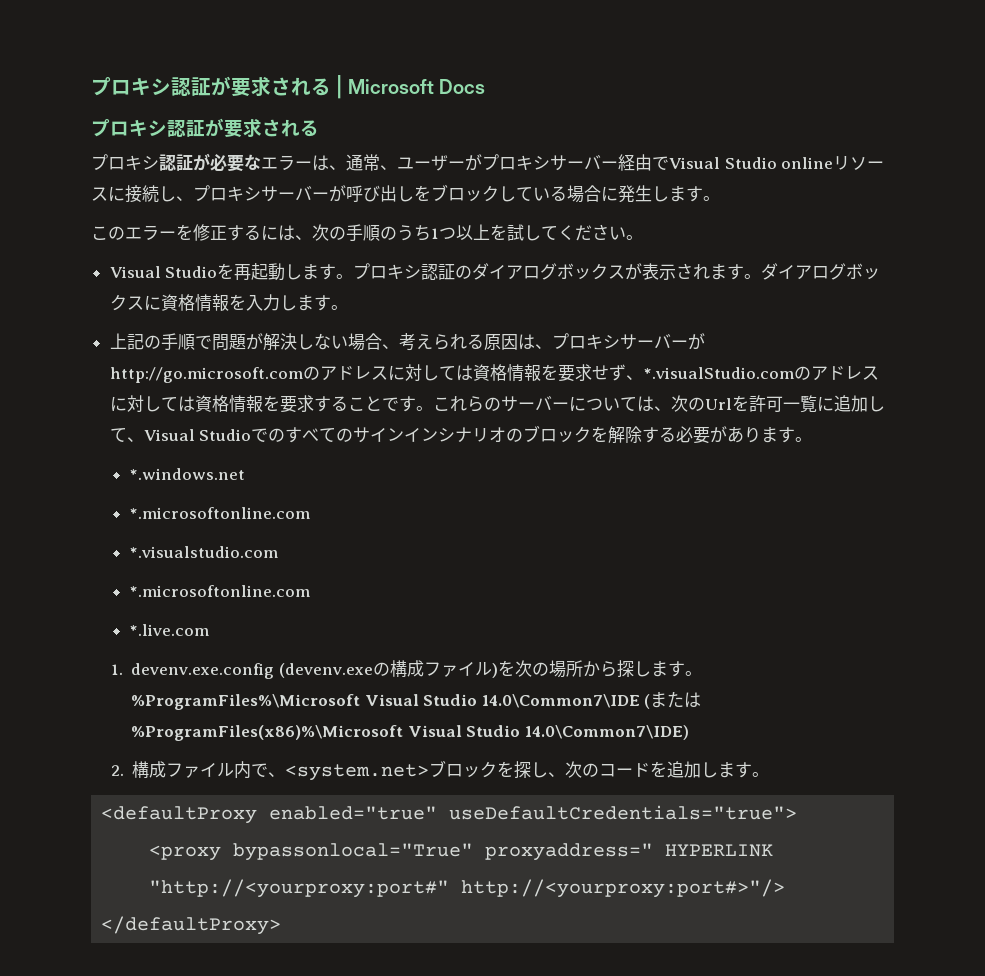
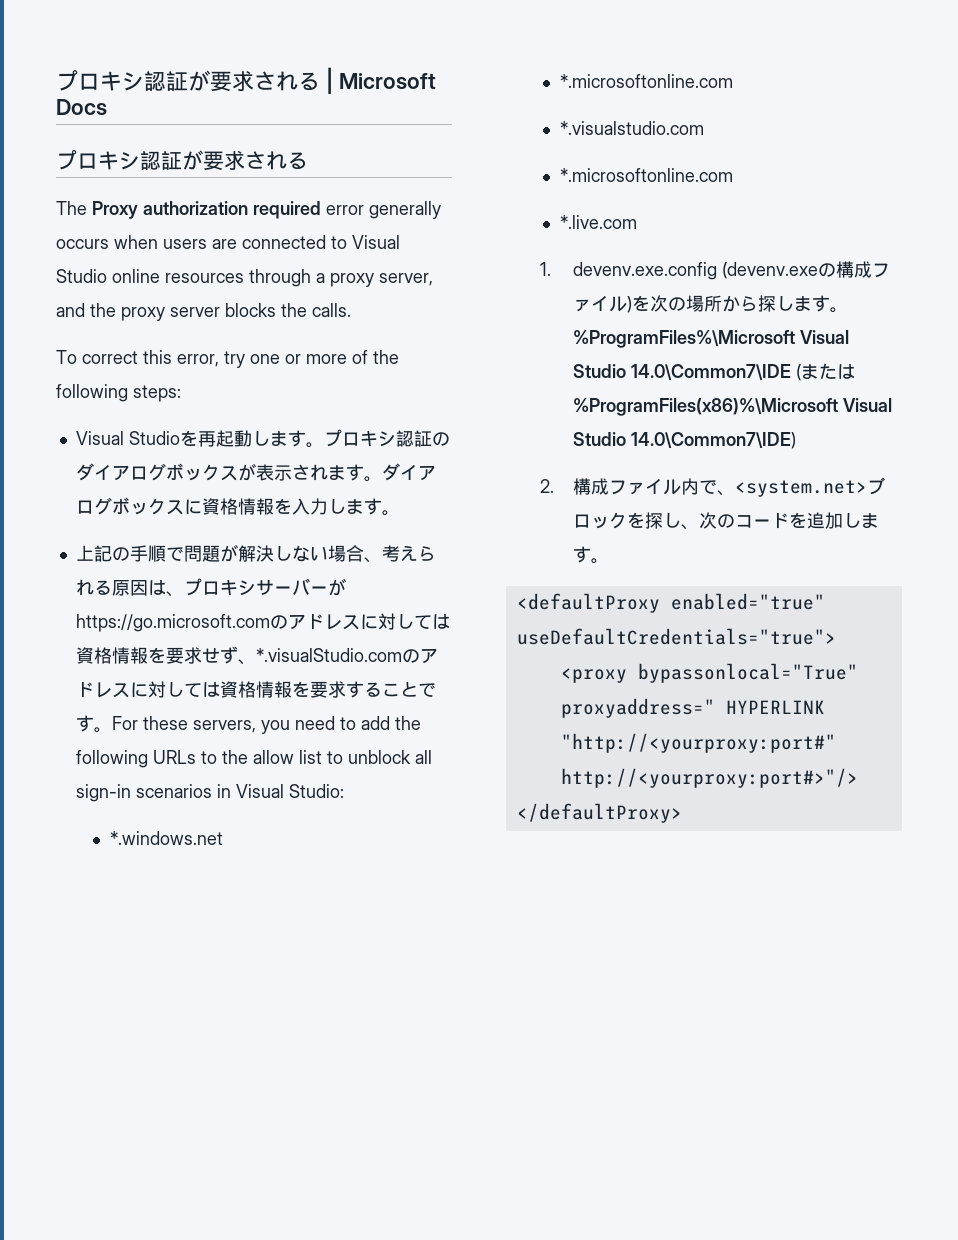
[91,153,885,172] [91,184,720,203] [91,224,643,242] プロキシ認証が必要なエラーは、通常、ユーザーがプロキシサーバー経由でVisual Studio onlineリソースに接続し、プロキシサーバーが呼び出しをブロックしている場合に発生します。 // このエラーを修正するには、次の手順のうち1つ以上を試してください。 -> [56,201,441,219] [56,235,400,249] [56,269,433,287] [56,303,351,321] [56,350,399,368] [56,384,181,402] The Proxy authorization required error generally occurs when users are connected to Visual Studio online resources through a proxy server, and the proxy server blocks the calls. // To correct this error, try one or more of the following steps:
[109,367,303,383] http://go.microsoft.com -> [75,614,270,632] https://go.microsoft.com
[432,395,885,413] [109,425,813,444] これらのサーバーについては、次のUrlを許可一覧に追加して、Visual Studioでのすべてのサインインシナリオのブロックを解除する必要があります。 -> [111,716,421,734] [75,750,432,768] [75,784,344,802] For these servers, you need to add the following URLs to the allow list to unblock all sign-in scenarios in Visual Studio:

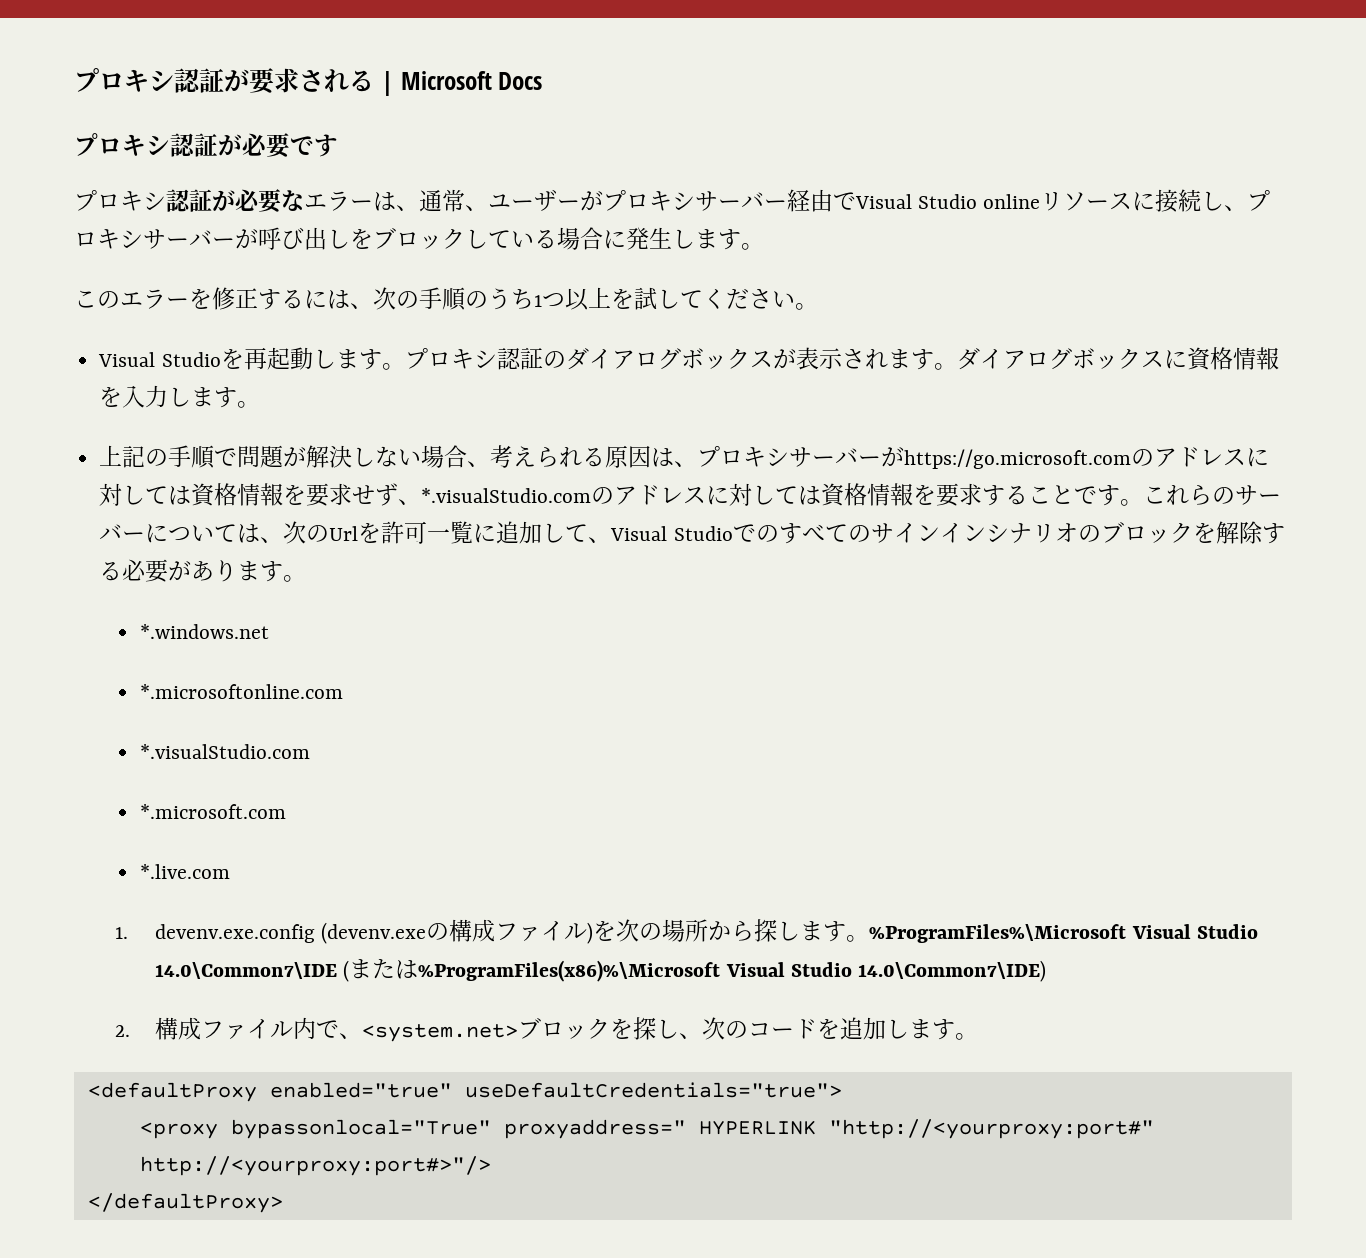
[203,150,308,170] [56,201,441,219] [56,235,400,249] [56,269,433,287] [56,303,351,321] [56,350,399,368] [56,384,181,402] 要求される // The Proxy authorization required error generally occurs when users are connected to Visual Studio online resources through a proxy server, and the proxy server blocks the calls. // To correct this error, try one or more of the following steps: -> [242,133,338,158] [74,189,1271,213] [74,227,764,250] [74,287,818,311] 必要です // プロキシ認証が必要なエラーは、通常、ユーザーがプロキシサーバー経由でVisual Studio onlineリソースに接続し、プロキシサーバーが呼び出しをブロックしている場合に発生します。 // このエラーを修正するには、次の手順のうち1つ以上を試してください。
[111,716,421,734] [75,750,432,768] [75,784,344,802] For these servers, you need to add the following URLs to the allow list to unblock all sign-in scenarios in Visual Studio: -> [1143,485,1282,505] [99,521,1285,544] [99,559,307,583] これらのサーバーについては、次のUrlを許可一覧に追加して、Visual Studioでのすべてのサインインシナリオのブロックを解除する必要があります。
[559,121,704,135] [559,168,733,182] *.visualstudio.com // *.microsoftonline.com -> [139,744,310,759] [139,804,286,819] *.visualStudio.com // *.microsoft.com

